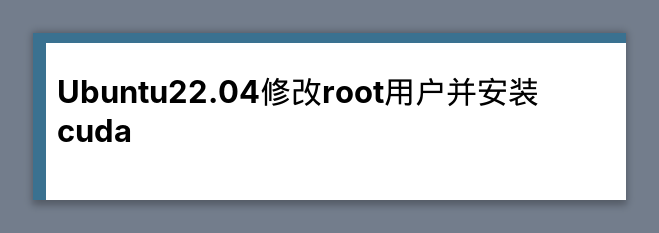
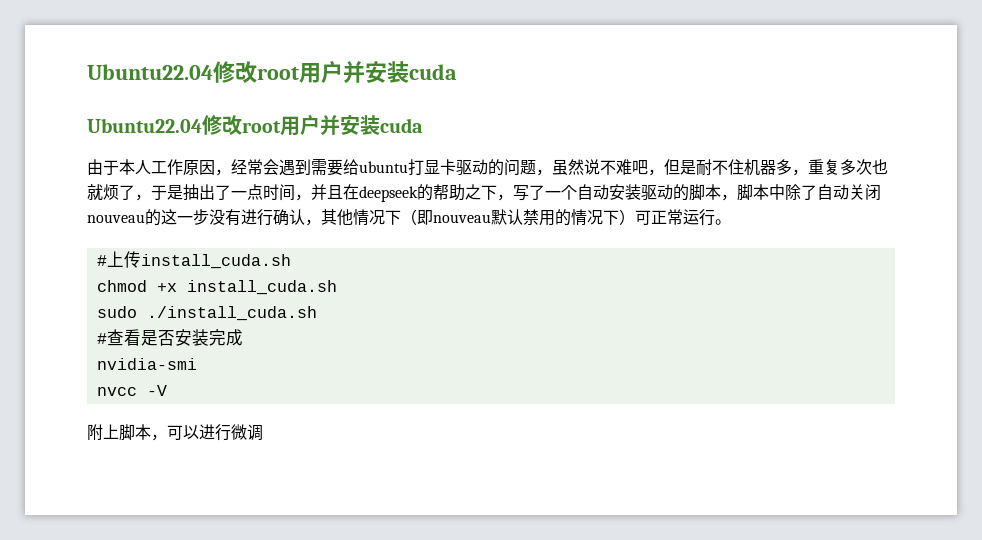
[57,77,539,107] [57,119,132,142] Ubuntu22.04修改root用户并安装cuda -> [87,61,457,84] [87,114,423,136] [87,159,888,176] [87,184,881,202] [87,209,731,226] [96,251,291,269] [96,280,337,295] [96,306,317,321] [96,329,243,346] [96,358,197,370] [96,385,167,396] [87,424,263,441] Ubuntu22.04修改root用户并安装cuda // Ubuntu22.04修改root用户并安装cuda // 由于本人工作原因，经常会遇到需要给ubuntu打显卡驱动的问题，虽然说不难吧，但是耐不住机器多，重复多次也就烦了，于是抽出了一点时间，并且在deepseek的帮助之下，写了一个自动安装驱动的脚本，脚本中除了自动关闭nouveau的这一步没有进行确认，其他情况下（即nouveau默认禁用的情况下）可正常运行。 // #上传install_cuda.sh // chmod +x install_cuda.sh // sudo ./install_cuda.sh // #查看是否安装完成 // nvidia-smi // nvcc -V // 附上脚本，可以进行微调

